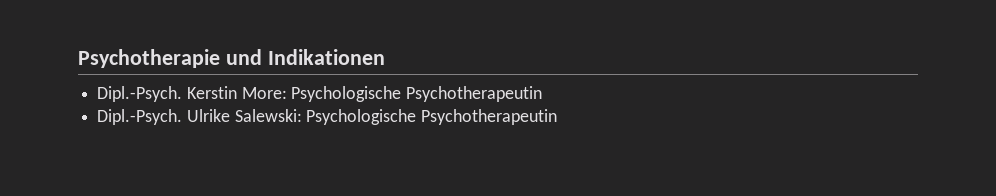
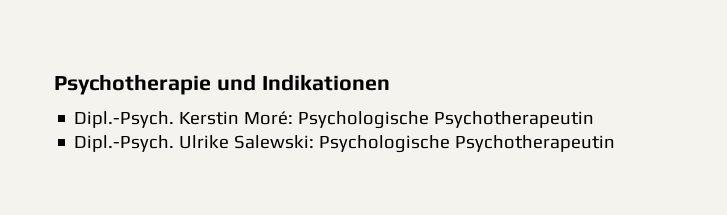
[241,87,287,99] More: -> [244,111,294,125] Moré:

